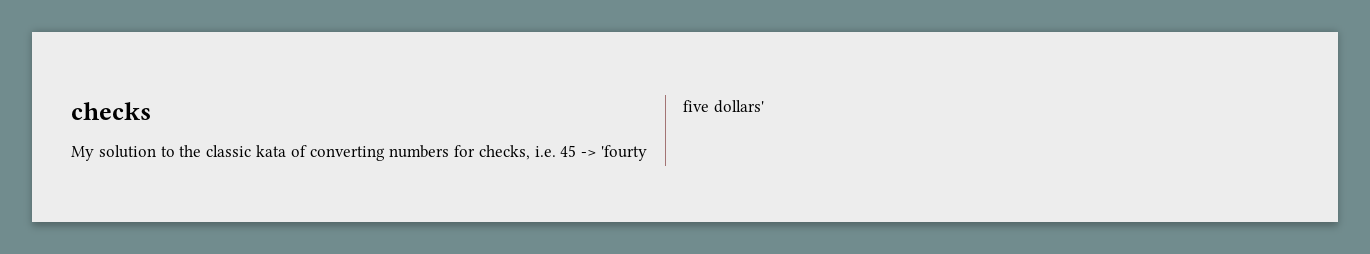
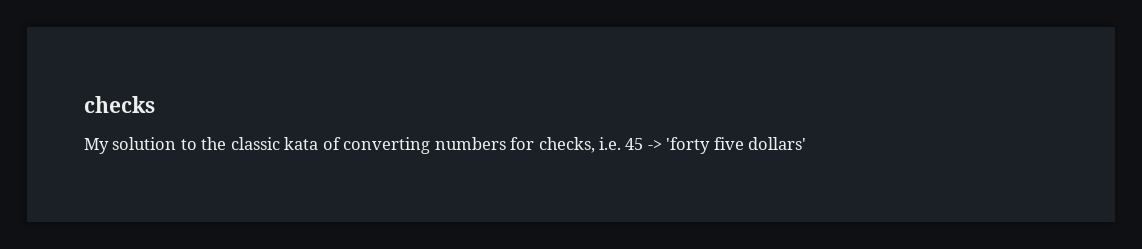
[601,145,647,161] 'fourty -> [666,137,711,154] 'forty

